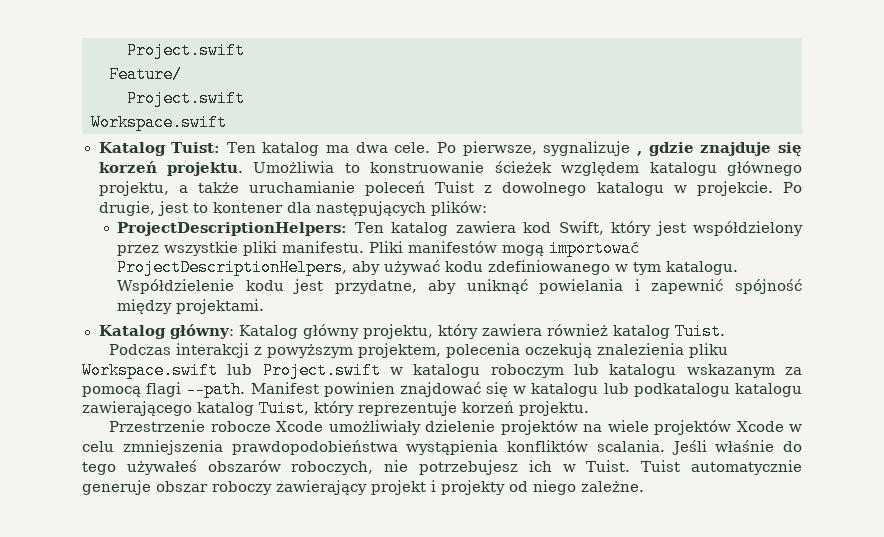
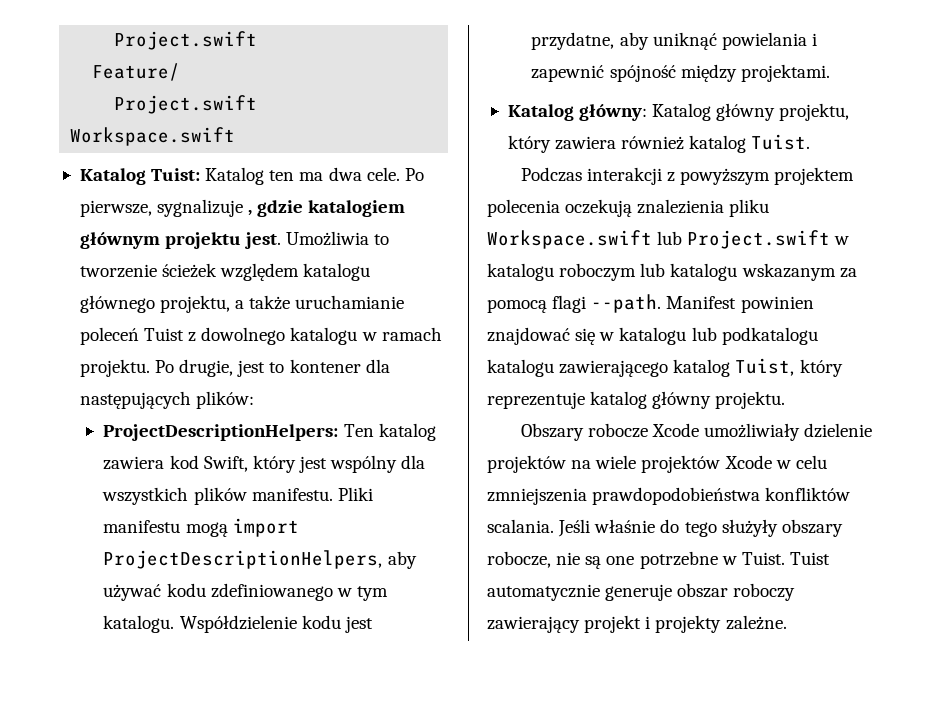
[226,142,320,156] Ten katalog -> [205,167,295,185] Katalog ten
[700,142,802,156] [98,161,243,176] znajduje się korzeń projektu. -> [308,200,406,217] [79,232,282,249] katalogiem głównym projektu jest.
[370,161,485,173] konstruowanie -> [79,264,157,278] tworzenie
[696,181,773,196] projekcie. -> [381,327,442,341] [79,359,150,377] ramach projektu.
[693,221,803,236] [117,240,640,257] współdzielony przez wszystkie pliki manifestu. Pliki manifestów mogą importować -> [330,455,426,473] [102,487,373,505] [103,518,299,537] wspólny dla wszystkich plików manifestu. Pliki manifestu mogą import
[358,343,442,358] projektem, -> [774,167,855,185] projektem
[462,401,514,413] korzeń -> [590,391,712,409] katalog główny
[109,420,206,432] Przestrzenie -> [520,423,584,441] Obszary
[406,440,499,455] wystąpienia -> (761, 496) none
[126,460,552,475] używałeś obszarów roboczych, nie potrzebujesz ich -> [721,519,843,537] [487,551,718,569] służyły obszary robocze, nie są one potrzebne
[509,480,576,495] od niego -> (722, 624) none

